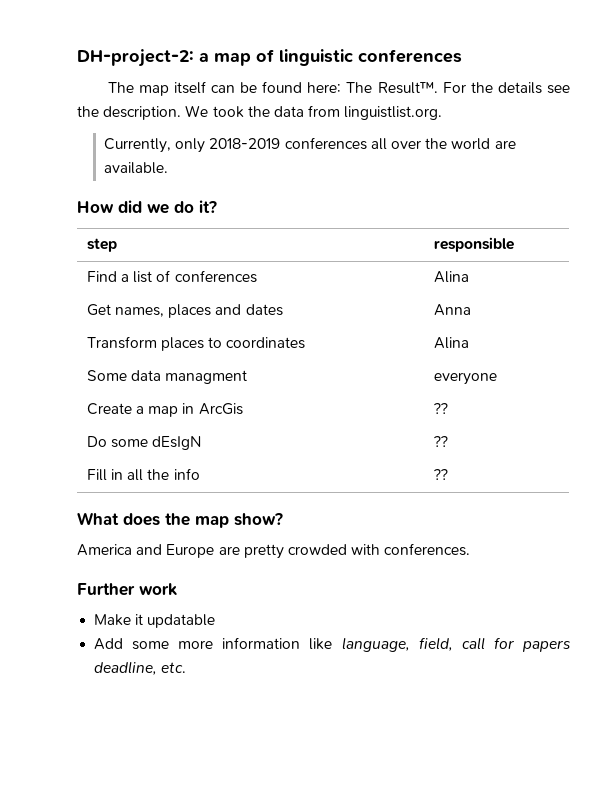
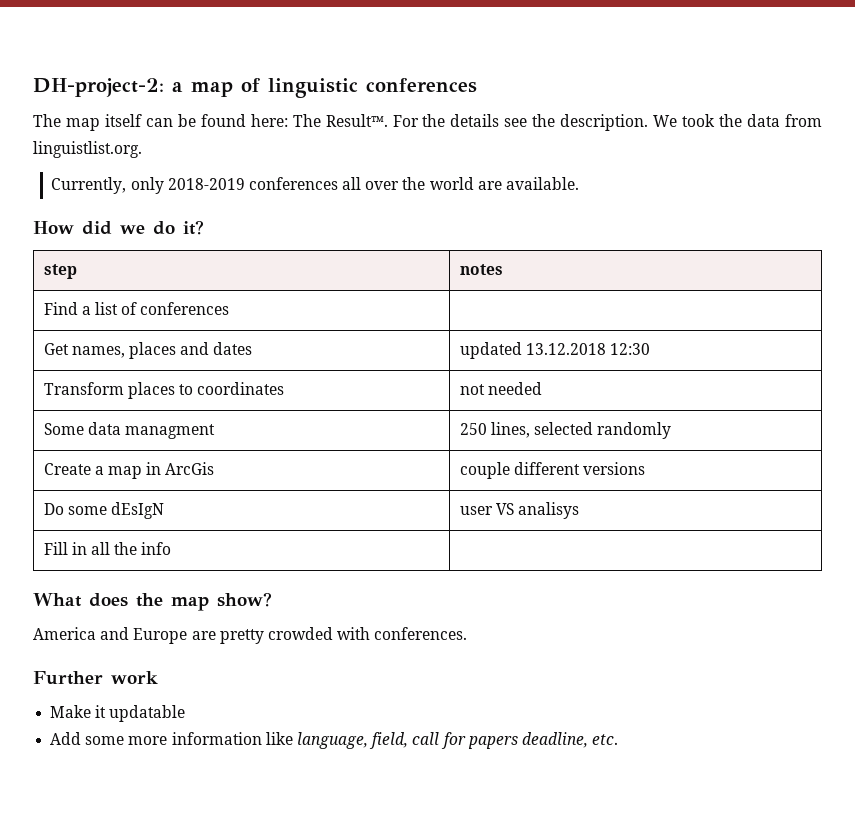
[433,237,514,252] responsible -> [459,264,503,275] notes
[433,271,469,283] Alina -> (230, 308) none
[433,304,471,316] Anna -> [459,342,650,359] updated 13.12.2018 12:30
[433,337,469,349] Alina -> [459,382,542,395] not needed
[433,372,497,385] everyone -> [459,422,672,439] 250 lines, selected randomly
[432,403,448,414] ?? -> [459,462,645,479] couple different versions
[432,436,448,447] ?? -> [459,502,579,519] user VS analisys
[432,469,448,480] ?? -> (172, 548) none

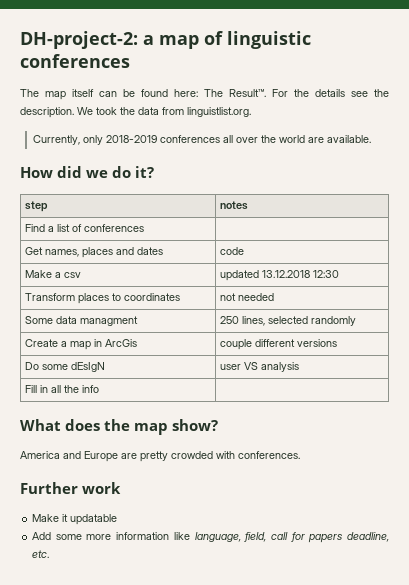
(253, 348) none -> [219,247,244,255] [24,270,81,278] | code // Make a csv
[517,502,579,519] analisys -> [260,362,299,372] analysis

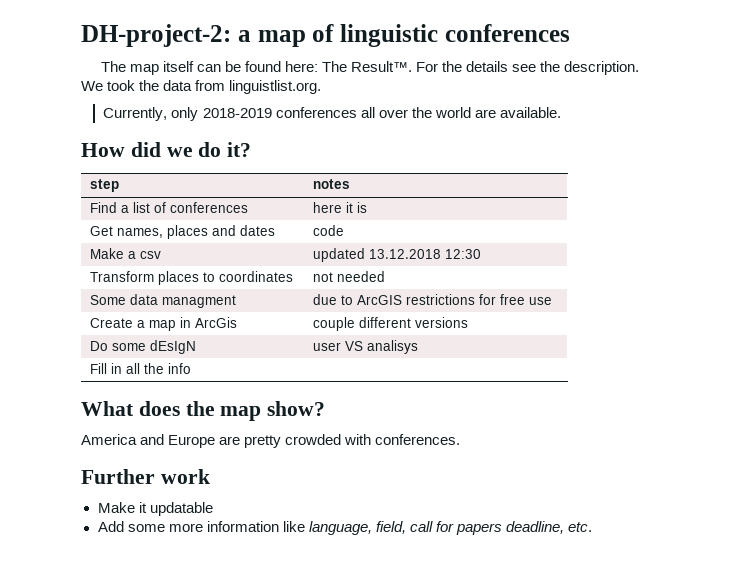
(144, 228) none -> [312,202,367,213] here it is
[219,316,356,326] 250 lines, selected randomly -> [312,294,552,305] due to ArcGIS restrictions for free use
[260,362,299,372] analysis -> [366,340,418,354] analisys

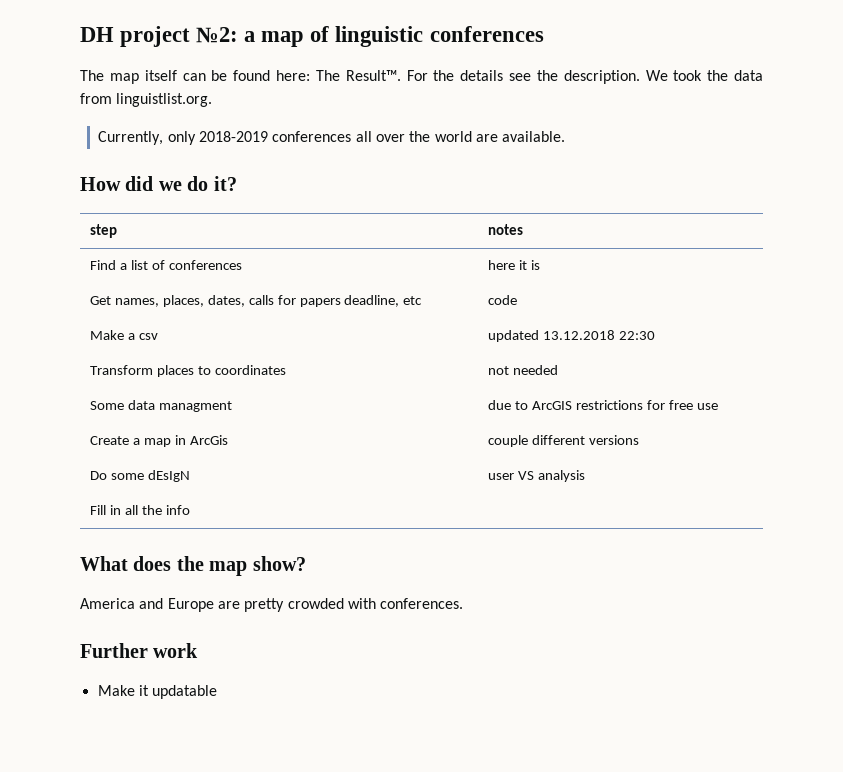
[81,24,231,47] DH-project-2: -> [80,26,239,47] DH project №2:
[166,225,275,239] places and dates -> [162,295,423,307] places, dates, calls for papers deadline, etc
[444,249,481,259] 12:30 -> [618,331,655,340] 22:30
[366,340,418,354] analisys -> [537,470,585,482] analysis
[97,521,593,535] // Add some more information like language, field, call for papers deadline, etc. -> (218, 692) none

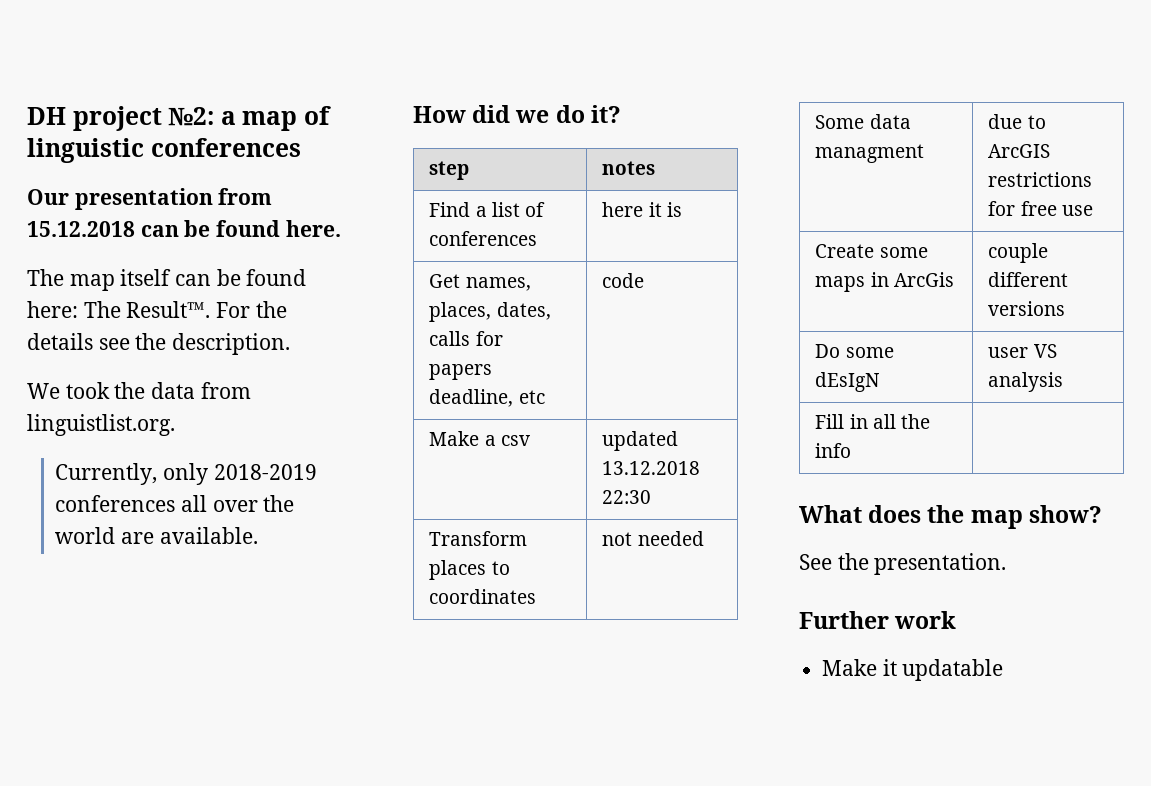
(544, 34) none -> [27,188,273,210] [27,220,341,237] // Our presentation from 15.12.2018 can be found here.
(640, 77) none -> (291, 344) //
[132,438,171,447] a map -> [879,247,928,258] [815,276,866,292] some maps
[80,598,464,612] America and Europe are pretty crowded with conferences. -> [799,553,1007,575] See the presentation.

